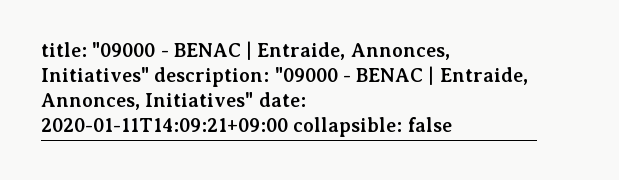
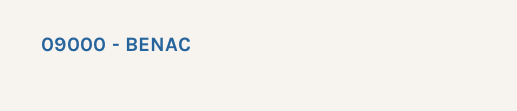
[41,41,450,60] [41,66,528,87] [41,92,306,110] [41,117,452,137] title: "09000 - BENAC | Entraide, Annonces, Initiatives" description: "09000 - BENAC | Entraide, Annonces, Initiatives" date: 2020-01-11T14:09:21+09:00 collapsible: false -> [41,37,192,52] 09000 - BENAC

